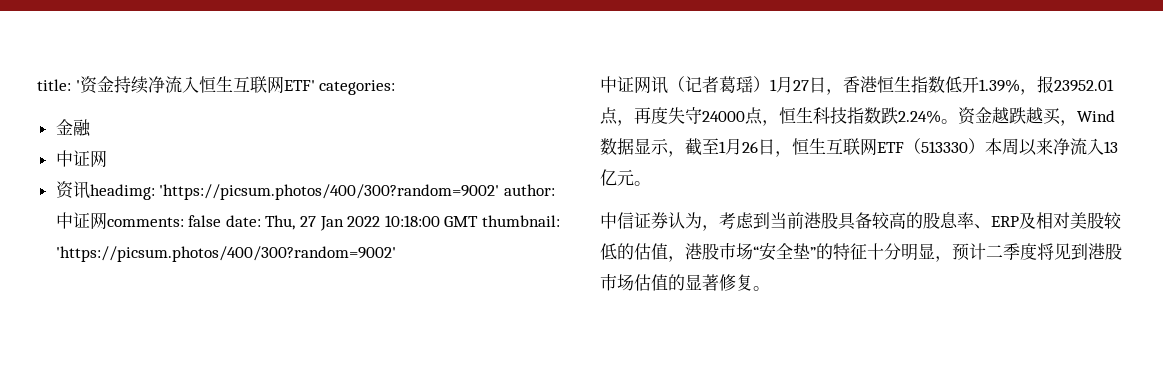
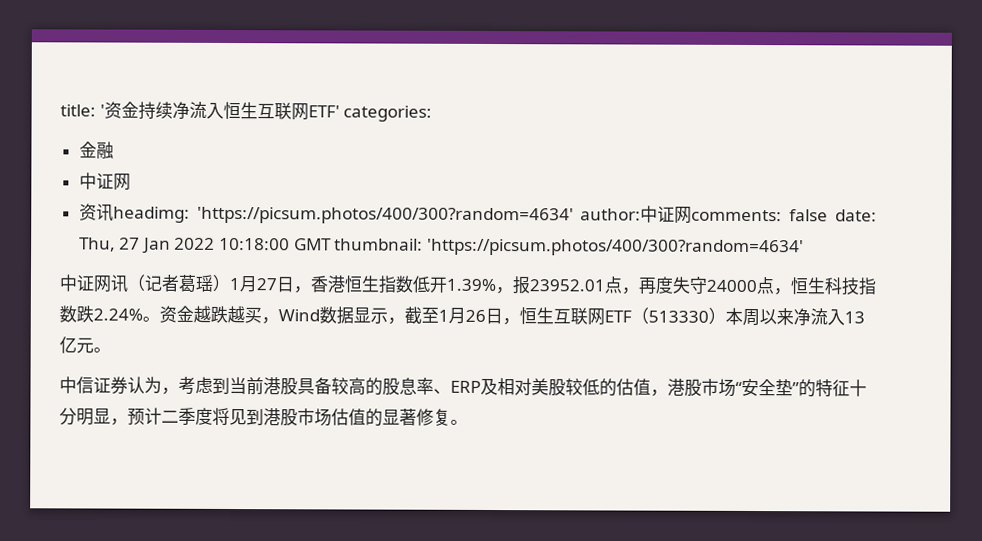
[159,184,500,200] 'https://picsum.photos/400/300?random=9002' -> [196,206,574,225] 'https://picsum.photos/400/300?random=4634'
[55,246,396,262] 'https://picsum.photos/400/300?random=9002' -> [426,238,804,257] 'https://picsum.photos/400/300?random=4634'

